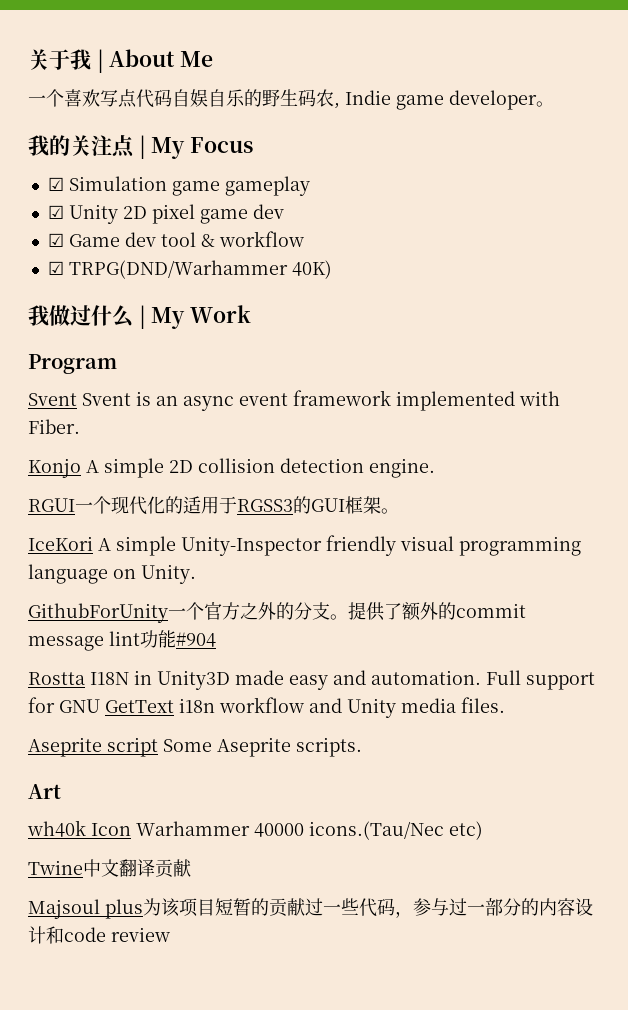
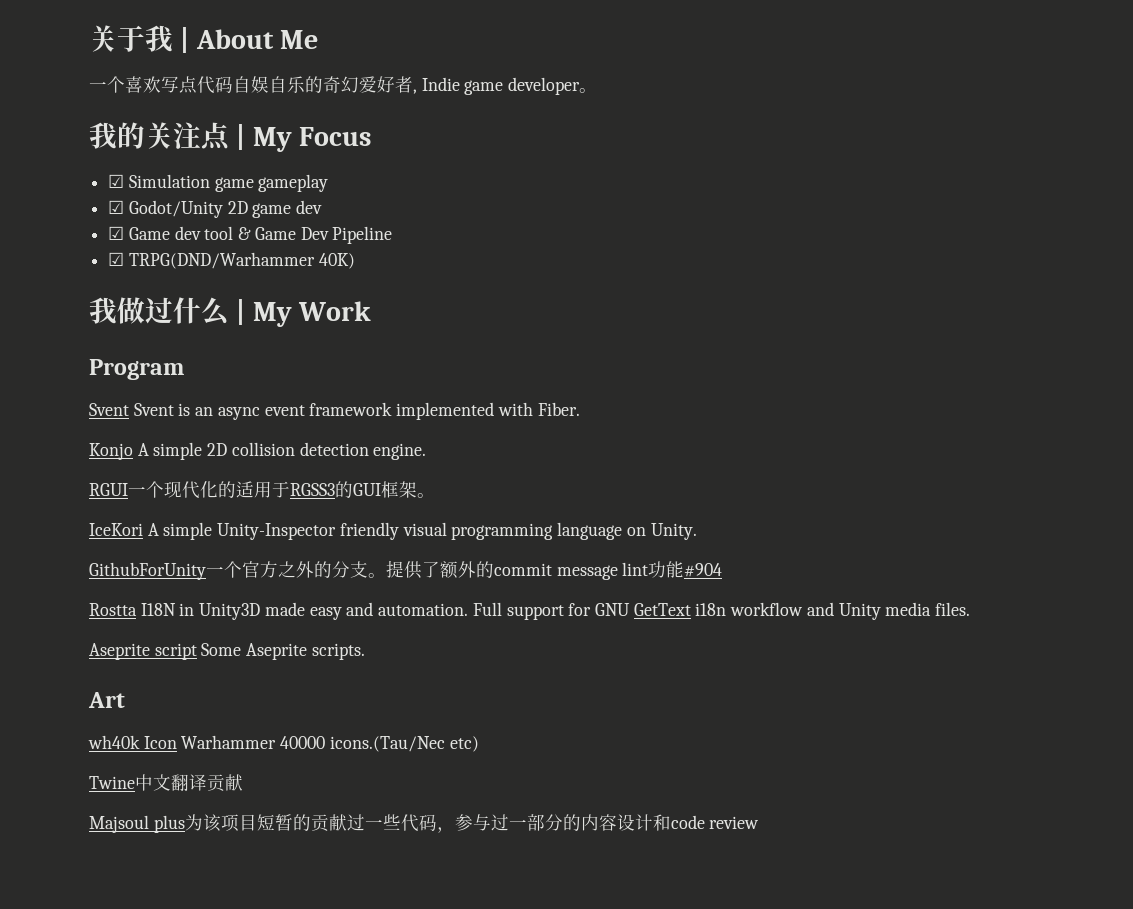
[262,89,334,107] 野生码农 -> [323,76,413,93] 奇幻爱好者
[68,204,195,224] Unity 2D pixel -> [128,200,248,218] Godot/Unity 2D
[218,231,304,247] workflow -> [254,226,393,244] Game Dev Pipeline

